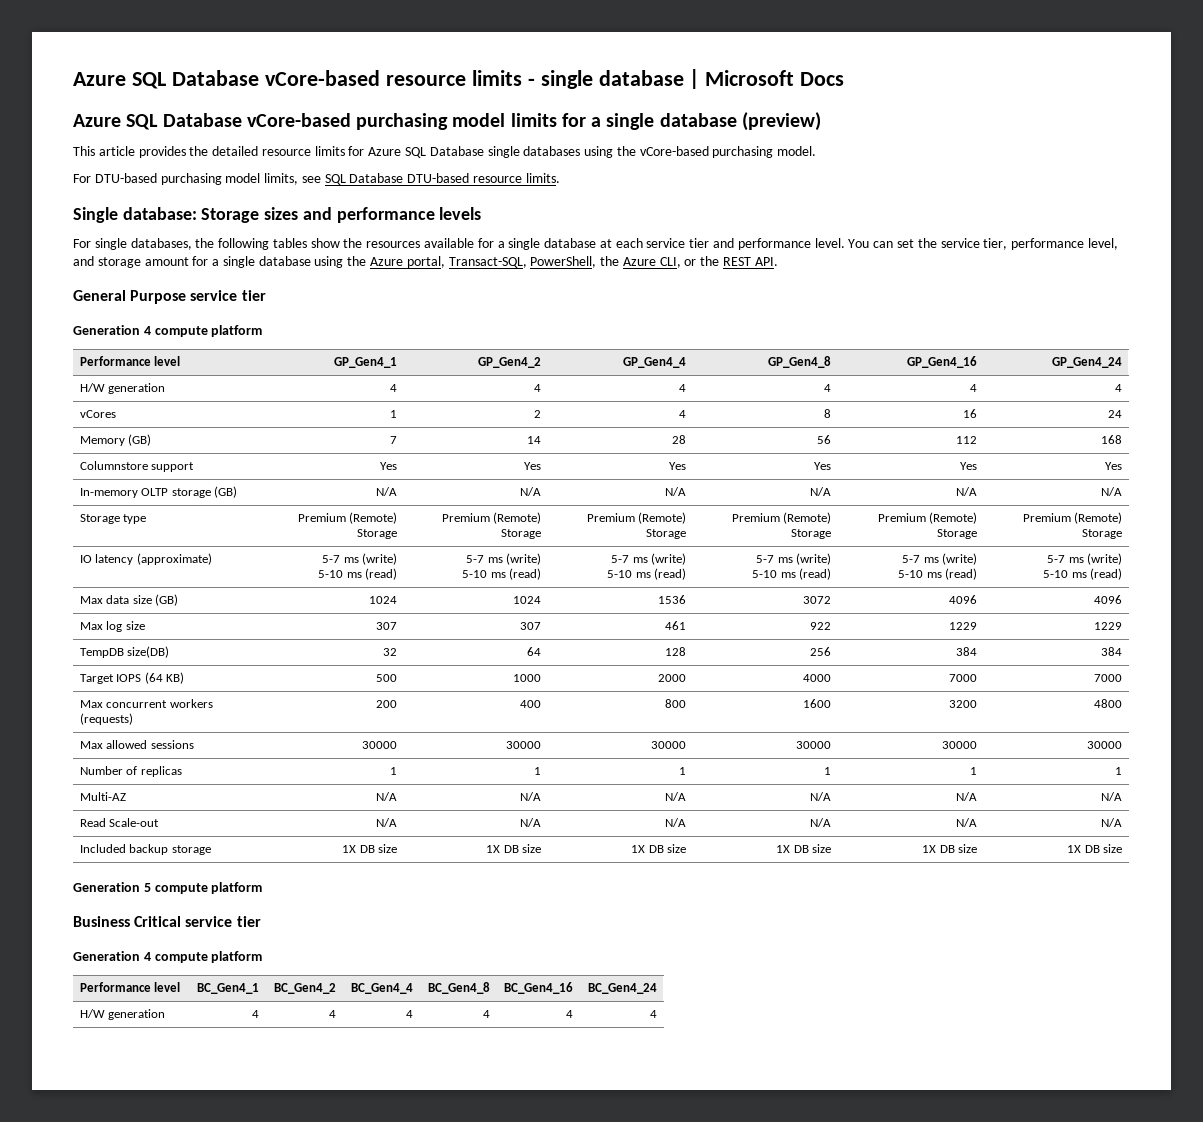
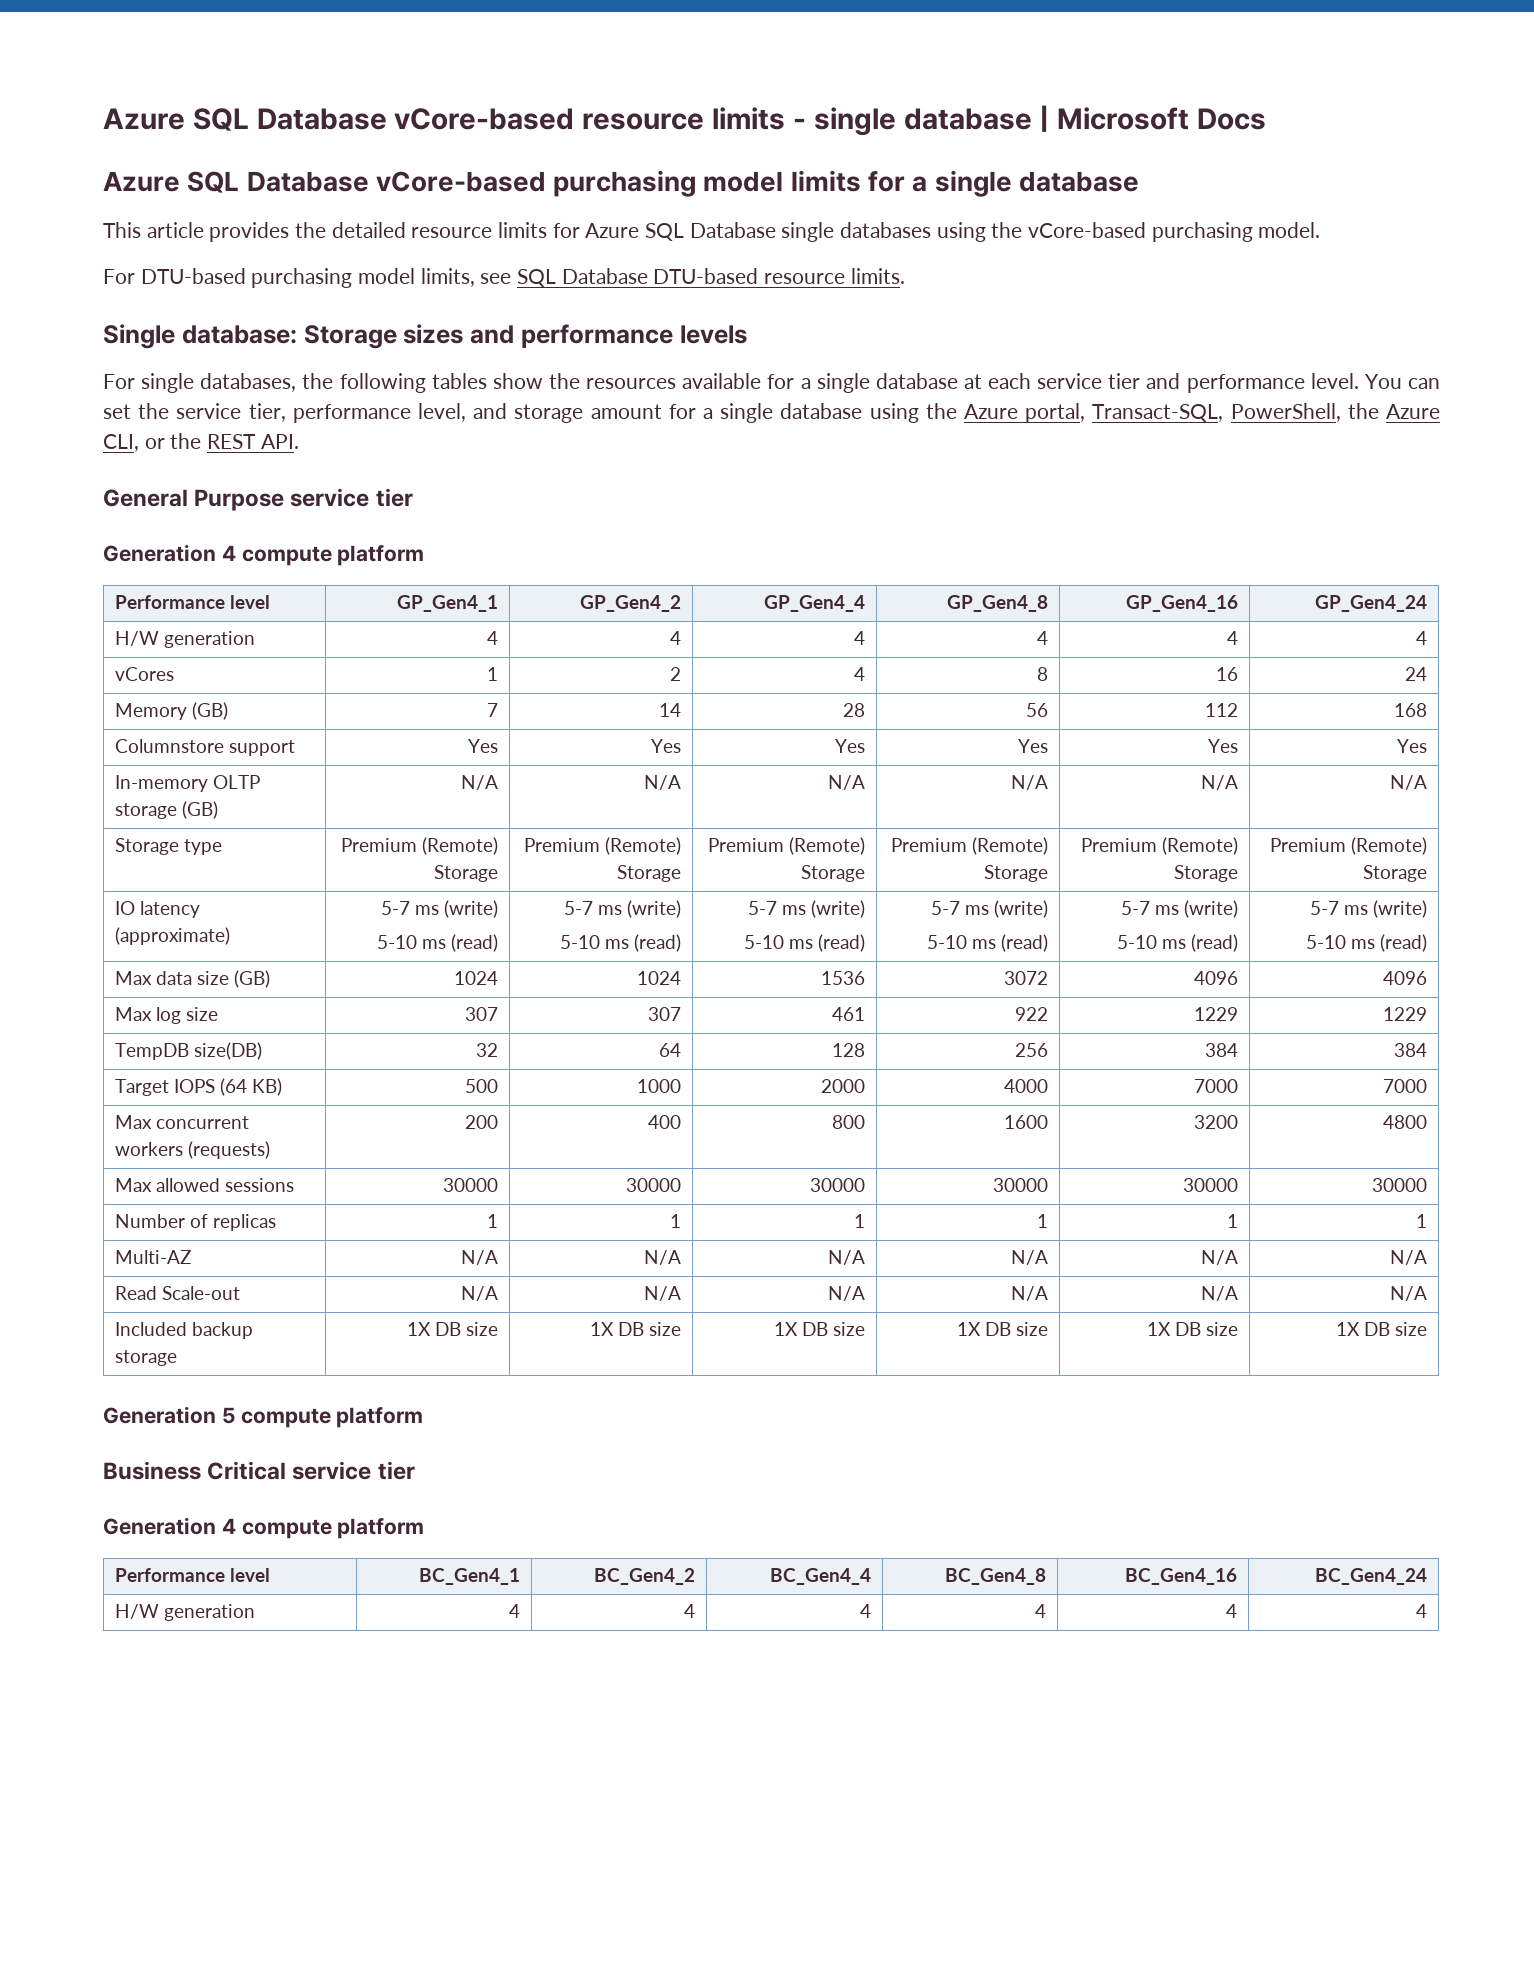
[741,112,821,131] (preview) -> (1139, 181) none

